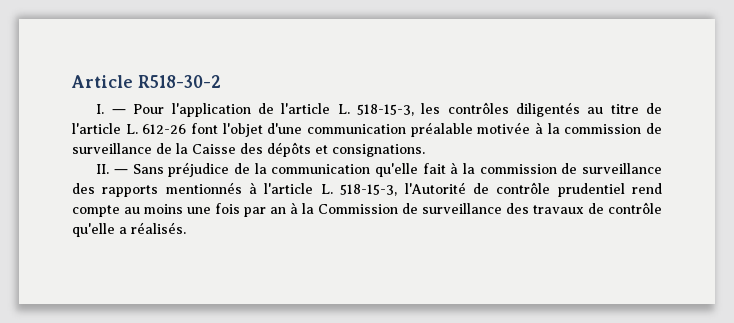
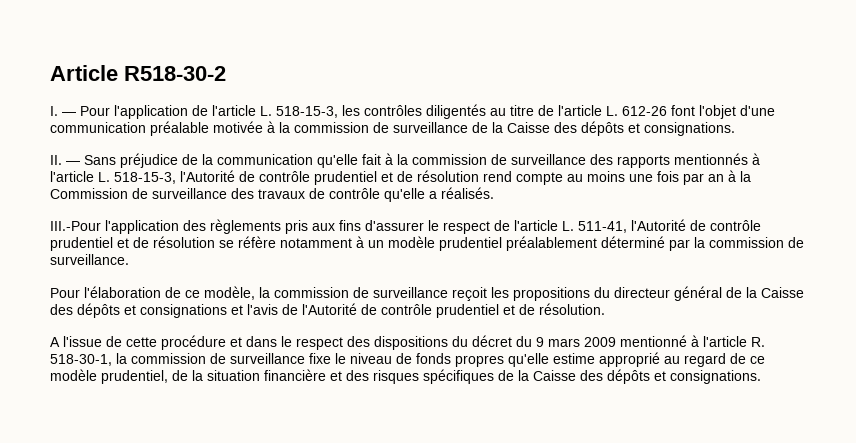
(625, 190) none -> [381,170,479,182] et de résolution
(186, 228) none -> [50,219,761,234] [50,236,804,251] [50,254,129,265] [50,286,804,301] [50,303,605,318] [50,335,765,350] [50,352,765,367] [50,369,761,384] // III.-Pour l'application des règlements pris aux fins d'assurer le respect de l'article L. 511-41, l'Autorité de contrôle prudentiel et de résolution se réfère notamment à un modèle prudentiel préalablement déterminé par la commission de surveillance. // Pour l'élaboration de ce modèle, la commission de surveillance reçoit les propositions du directeur général de la Caisse des dépôts et consignations et l'avis de l'Autorité de contrôle prudentiel et de résolution. // A l'issue de cette procédure et dans le respect des dispositions du décret du 9 mars 2009 mentionné à l'article R. 518-30-1, la commission de surveillance fixe le niveau de fonds propres qu'elle estime approprié au regard de ce modèle prudentiel, de la situation financière et des risques spécifiques de la Caisse des dépôts et consignations.

